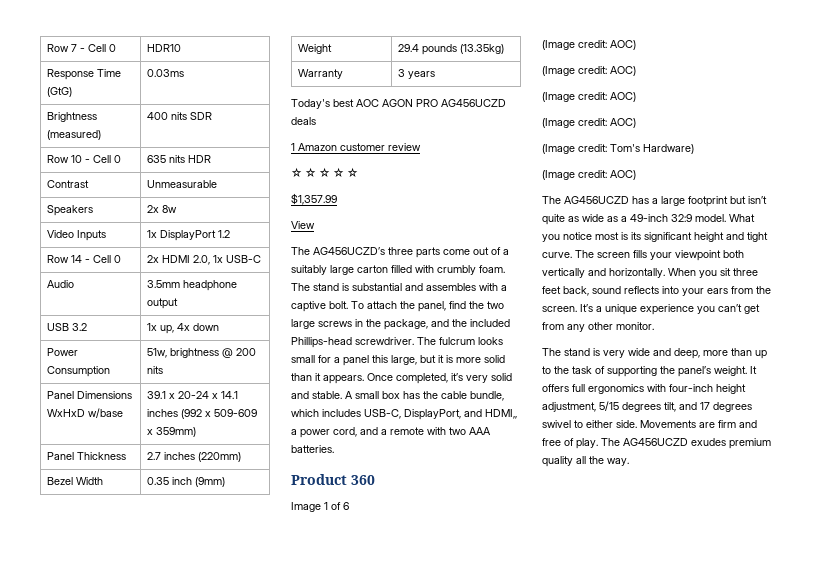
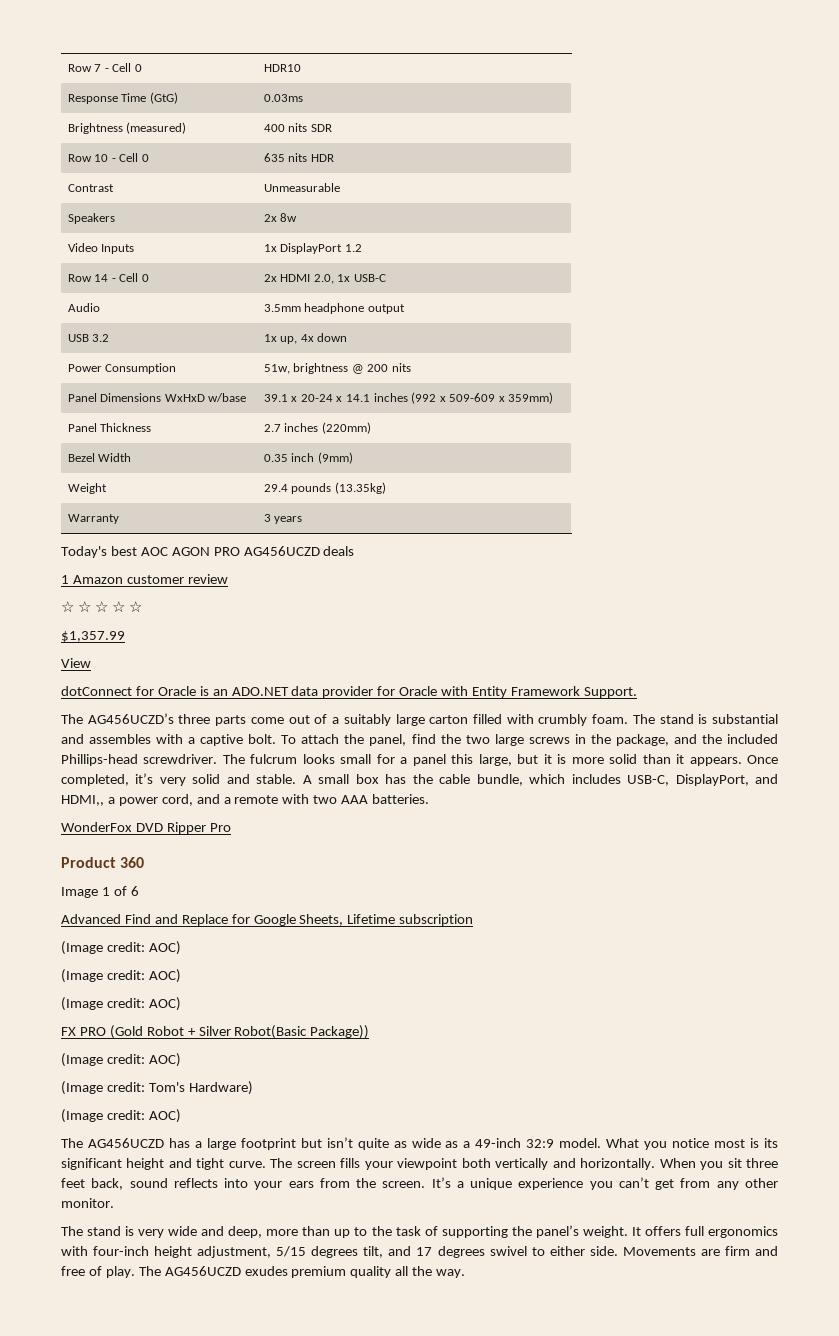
(315, 225) none -> [61,686,637,698] // dotConnect for Oracle is an ADO.NET data provider for Oracle with Entity Framework Support.
(334, 449) none -> [61,822,231,834] // WonderFox DVD Ripper Pro
[542,40,636,50] [542,66,636,76] [542,92,636,102] // (Image credit: AOC) // (Image credit: AOC) // (Image credit: AOC) -> [61,914,474,926] [61,941,181,955] [61,969,181,983] [61,997,181,1011] [61,1025,370,1039] // Advanced Find and Replace for Google Sheets, Lifetime subscription // (Image credit: AOC) // (Image credit: AOC) // (Image credit: AOC) // FX PRO (Gold Robot + Silver Robot(Basic Package))

